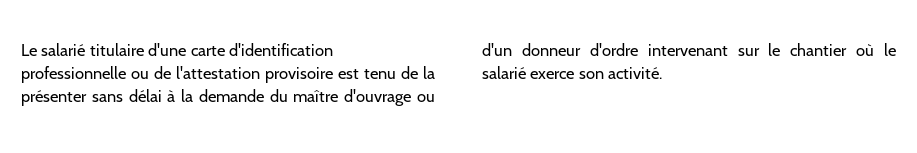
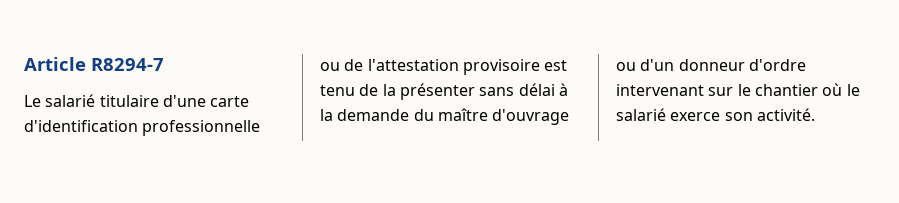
(21, 50) none -> [24,57,164,71] Article R8294-7 //

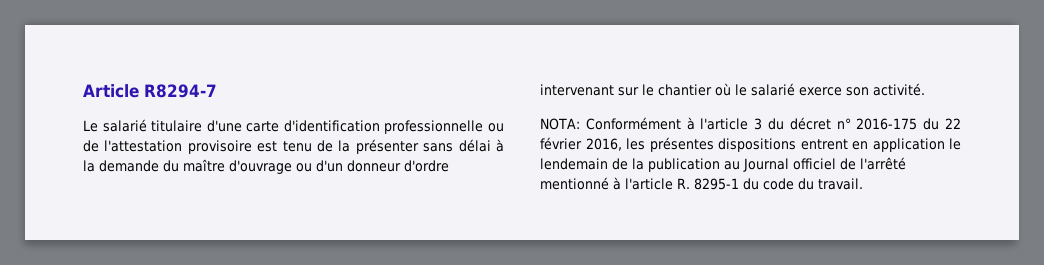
(815, 114) none -> [540,117,961,130] [540,137,961,152] [540,157,906,172] [540,177,863,190] // NOTA: Conformément à l'article 3 du décret n° 2016-175 du 22 février 2016, les présentes dispositions entrent en application le lendemain de la publication au Journal officiel de l'arrêté mentionné à l'article R. 8295-1 du code du travail.

